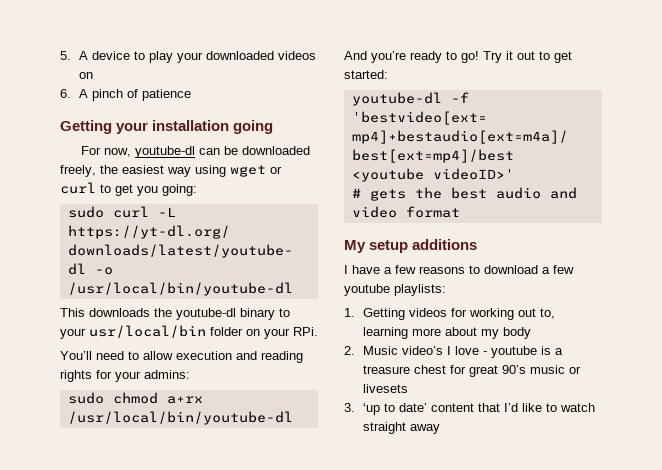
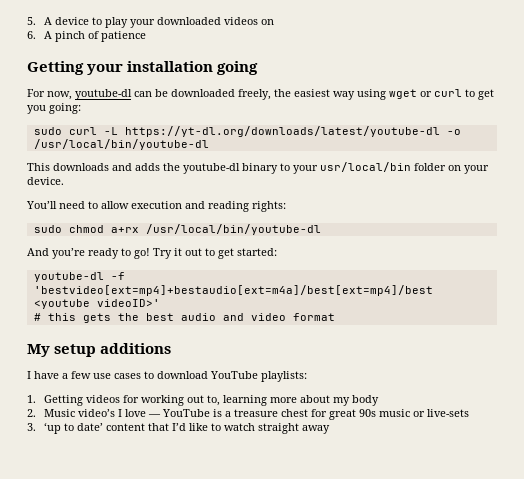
(150, 312) none -> [112,163,160,171] and adds
[293,327,318,336] RPi. -> [27,177,64,185] device.
[60,370,190,382] rights for your admins: -> [252,201,286,212] rights:
(361, 193) none -> [47,313,76,321] this
[419,265,574,274] [344,284,390,296] reasons to download a few youtube -> [93,371,258,379] use cases to download YouTube
[483,346,538,358] - youtube -> [148,409,211,417] — YouTube
[502,365,527,374] 90’s -> [359,409,377,417] 90s
[363,384,409,393] livesets -> [427,409,470,417] live-sets

